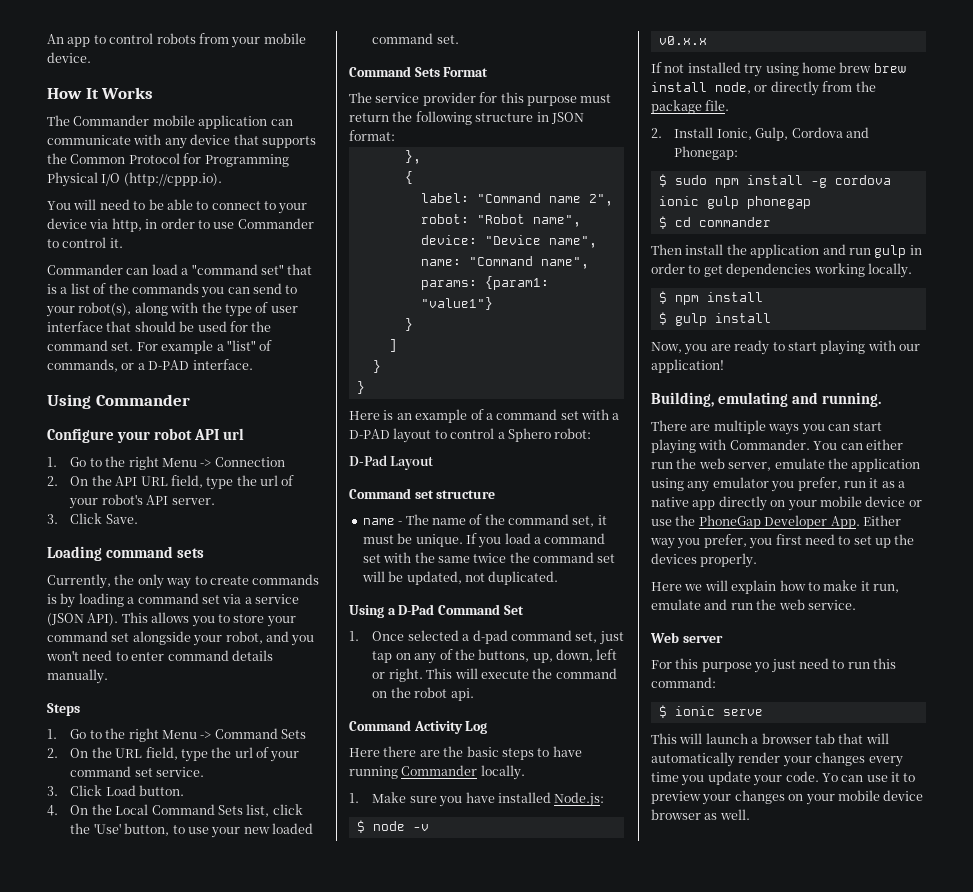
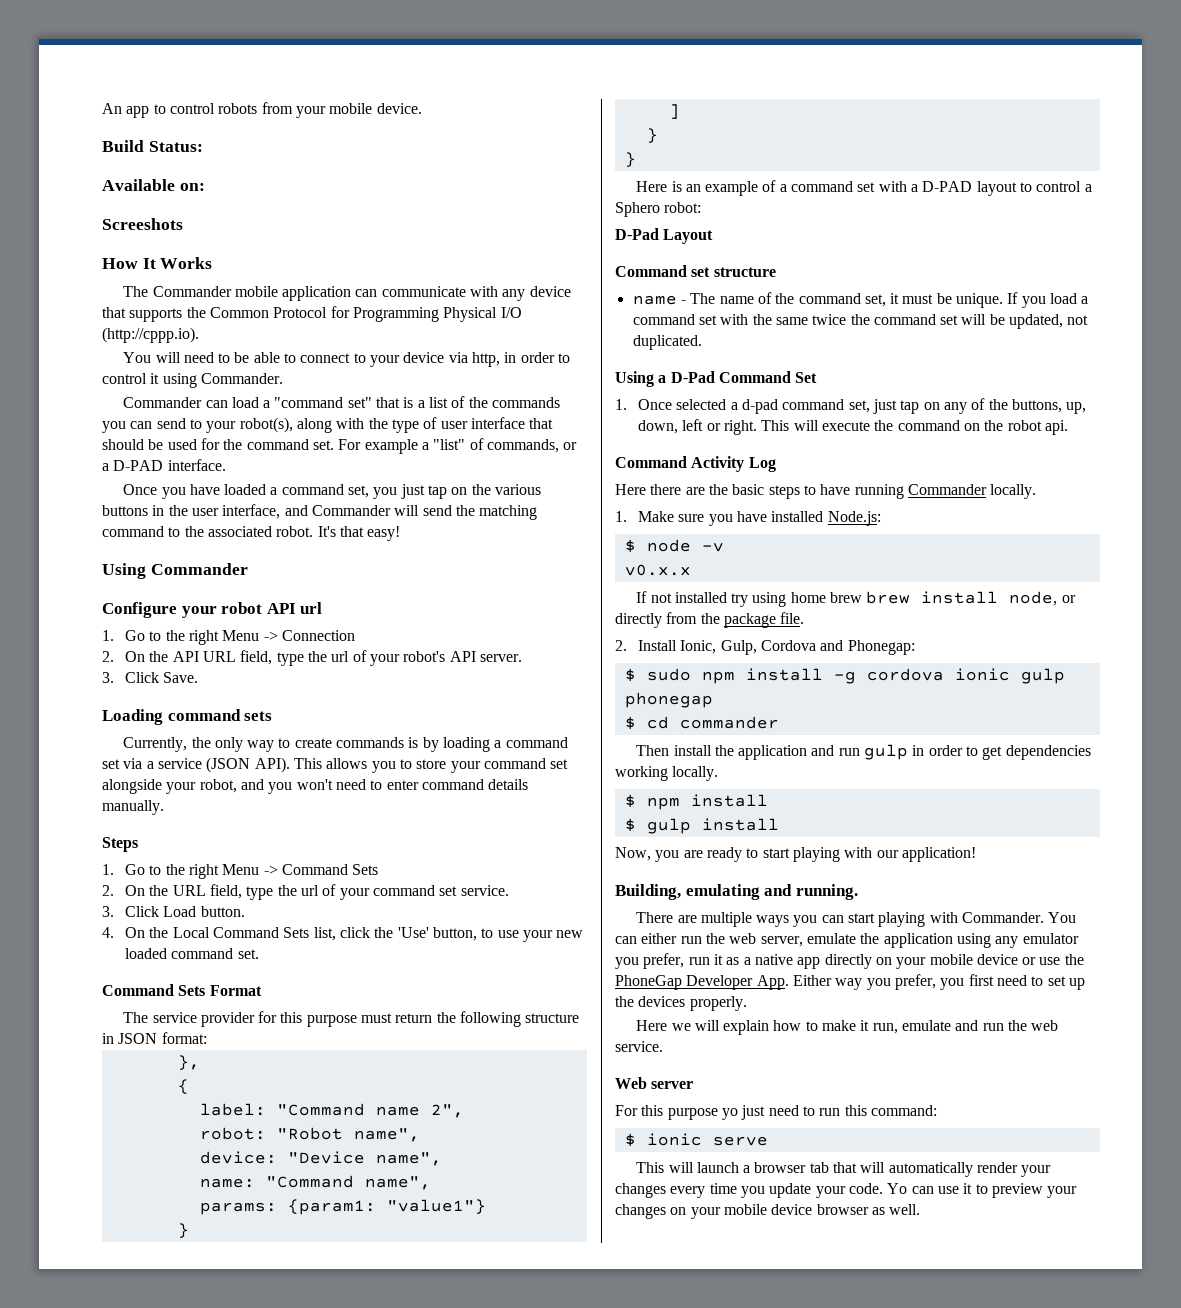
(91, 57) none -> [102,140,203,152] [102,179,205,191] [102,218,183,230] // Build Status: // Available on: // Screeshots
[213,218,314,229] [47,237,123,248] use Commander to control it. -> [102,373,283,388] control it using Commander.
(253, 364) none -> [123,484,542,499] [102,504,538,520] [102,526,401,541] // Once you have loaded a command set, you just tap on the various buttons in the user interface, and Commander will send the matching command to the associated robot. It's that easy!

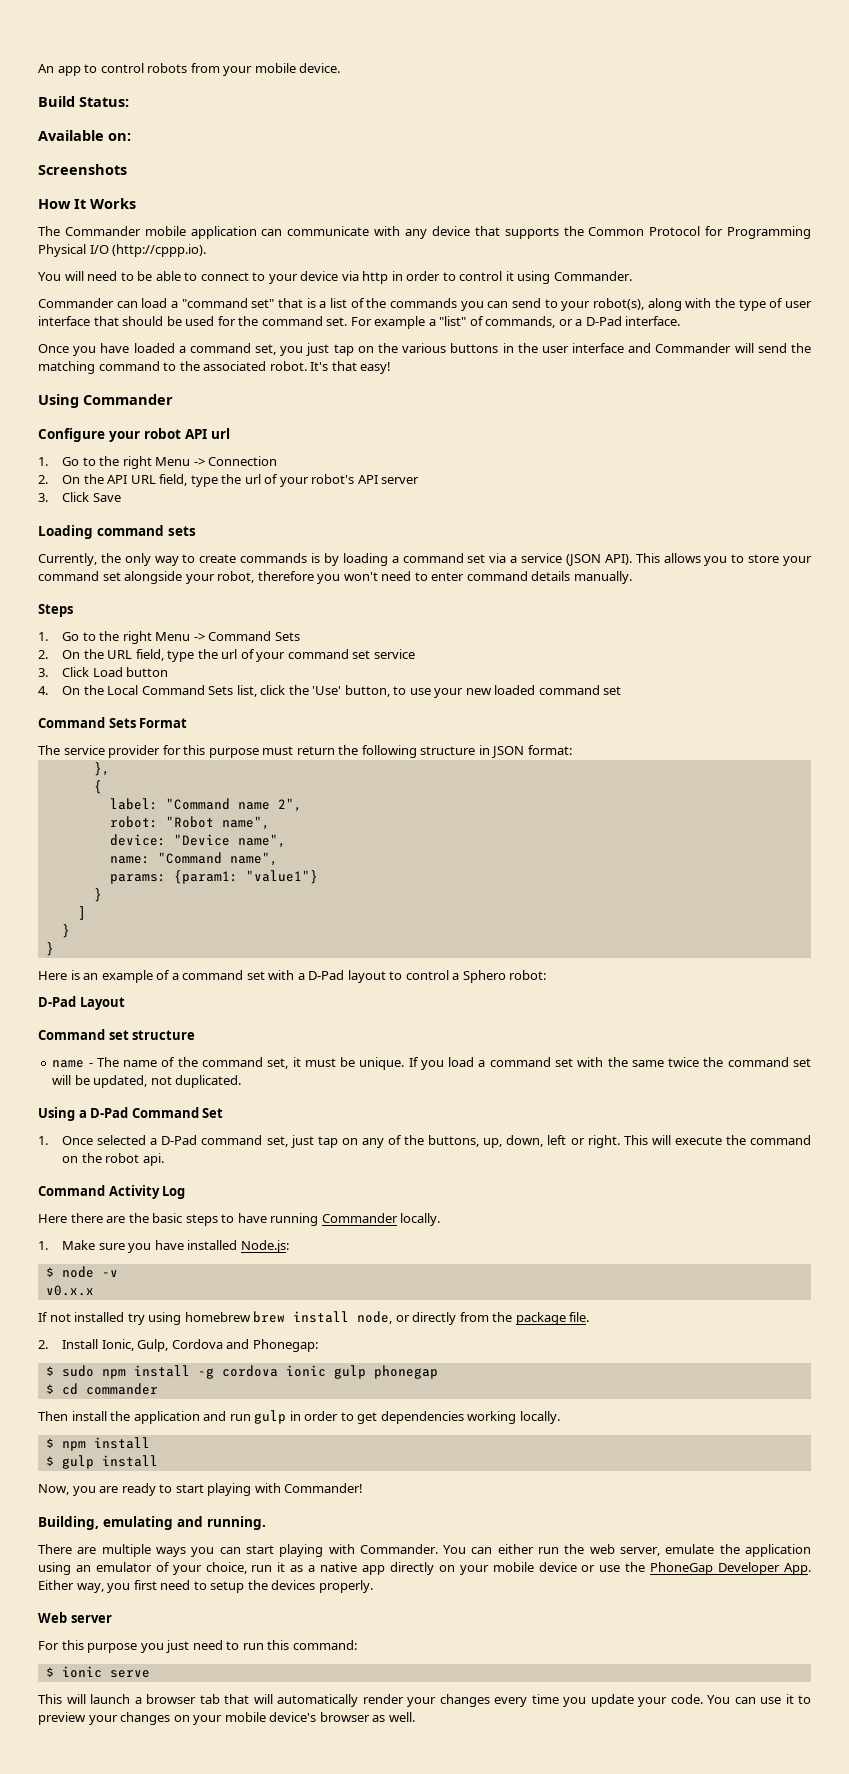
[102,218,183,230] Screeshots -> [38,164,127,175] Screenshots
[472,352,501,367] http, -> [362,271,389,284] http
[113,460,164,471] D-PAD -> [585,316,622,326] D-Pad
[222,504,281,519] interface, -> [572,343,625,353] interface
[479,654,522,662] [102,672,199,683] server. // 3. Click Save. -> [381,477,420,484] [38,492,121,502] server // 3. Click Save
[240,779,264,790] and -> [257,571,314,581] therefore
[460,885,509,896] service. -> [373,649,415,659] service
[200,906,245,917] button. -> [126,667,169,677] button
[237,949,259,959] set. -> [603,686,622,695] set
[922,181,973,192] D-PAD -> [308,970,345,980] D-Pad
[742,399,779,414] d-pad -> [161,1135,198,1145] D-Pad
[790,592,863,603] home brew -> [184,1312,251,1322] homebrew
[876,847,976,862] our application! -> [284,1483,364,1493] Commander!
[995,933,1079,948] [615,953,685,969] any emulator you prefer, -> [75,1562,247,1575] an emulator of your choice,
[835,974,936,990] way you prefer, -> [76,1583,104,1593] way,
[1047,976,1085,990] set up -> [210,1581,245,1593] setup
[636,1020,1059,1035] [615,1041,663,1052] // Here we will explain how to make it run, emulate and run the web service. -> (373, 1586) none
[721,1108,738,1120] yo -> [140,1643,164,1653] you
[887,1183,908,1194] Yo -> [707,1695,730,1704] You
[771,1204,813,1215] device -> [269,1712,317,1722] device's

